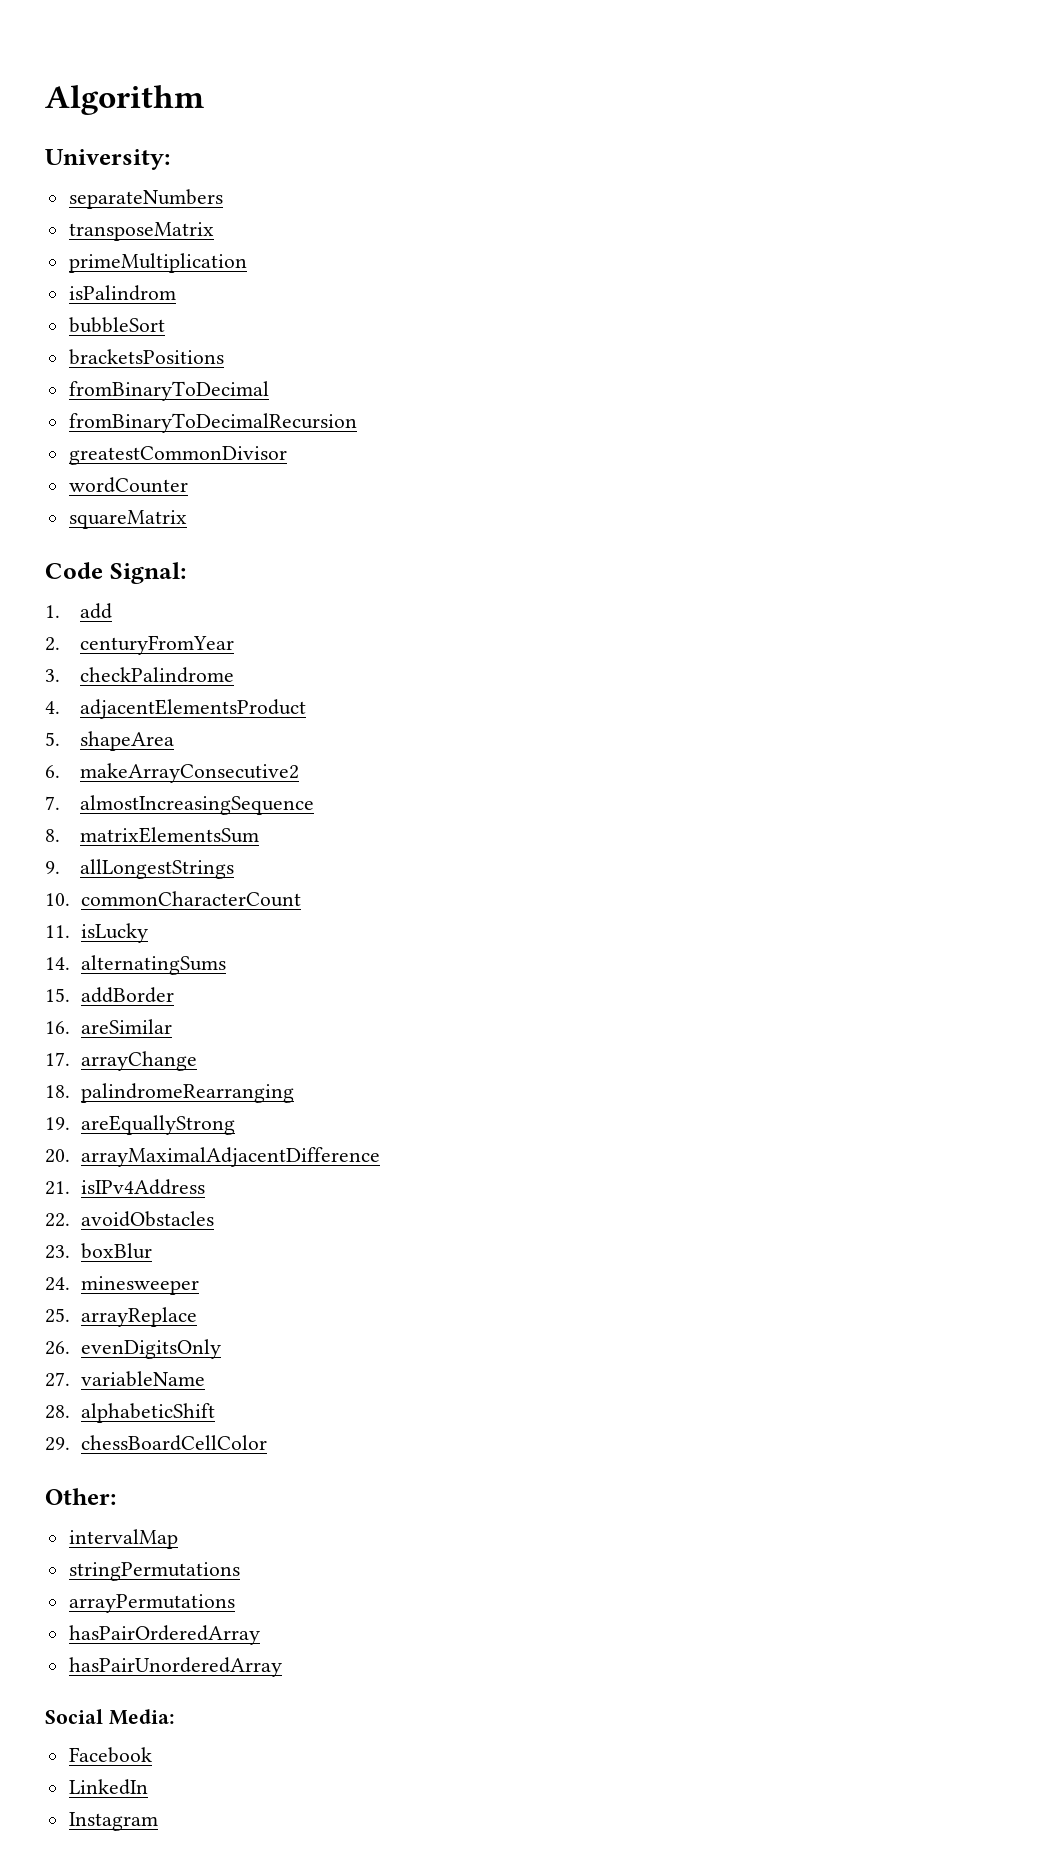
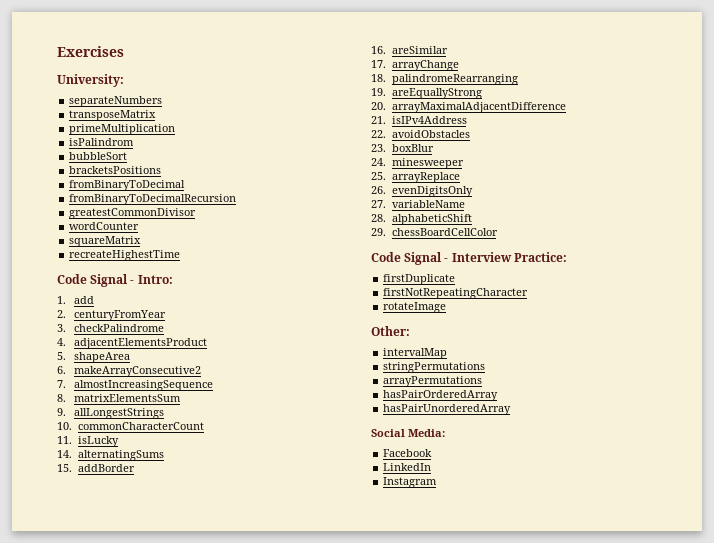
[45,85,204,115] Algorithm -> [57,46,124,57] Exercises
[45,562,186,584] // Code Signal: -> [69,250,181,261] [57,274,173,287] // recreateHighestTime // Code Signal - Intro:
(267, 1443) none -> [371,252,567,265] [383,274,456,285] [383,288,529,299] [383,302,447,313] // Code Signal - Interview Practice: // firstDuplicate // firstNotRepeatingCharacter // rotateImage

